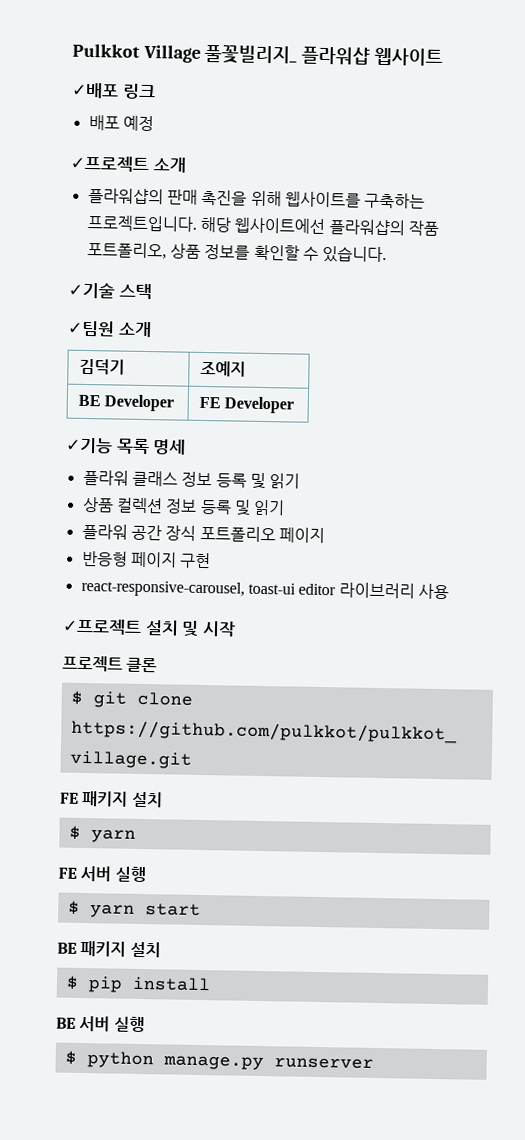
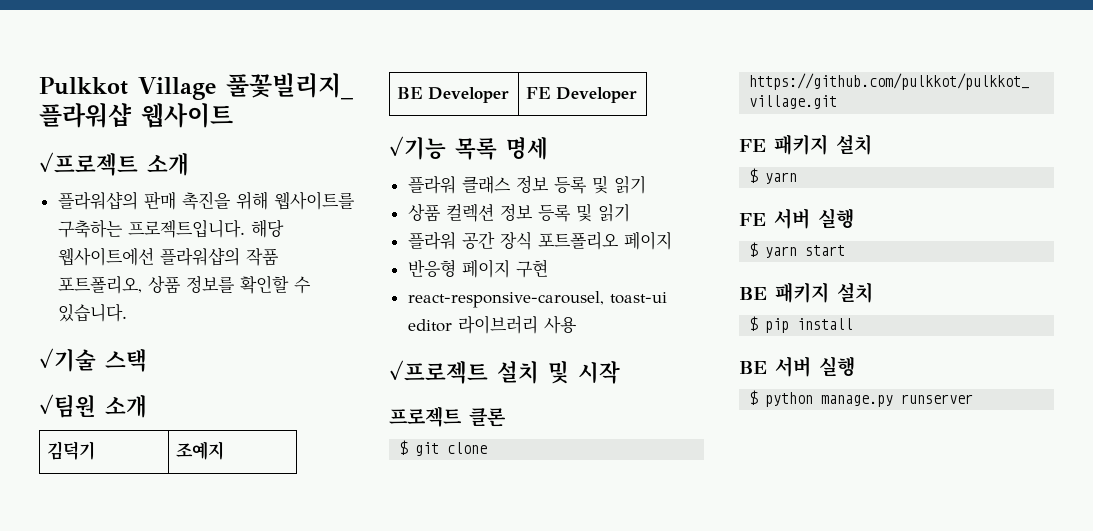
[71,82,156,100] [88,114,154,132] // ✓배포 링크 // 배포 예정 -> (233, 115) none

